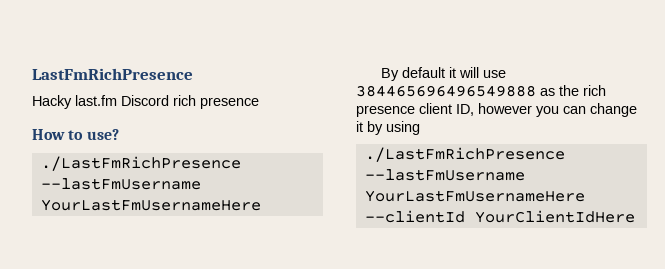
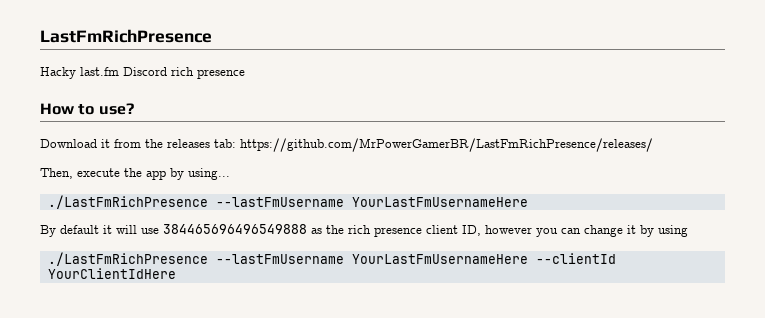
(119, 134) none -> [40,138,653,152] [40,168,230,180] // Download it from the releases tab: https://github.com/MrPowerGamerBR/LastFmRichPresence/releases/ // Then, execute the app by using...

